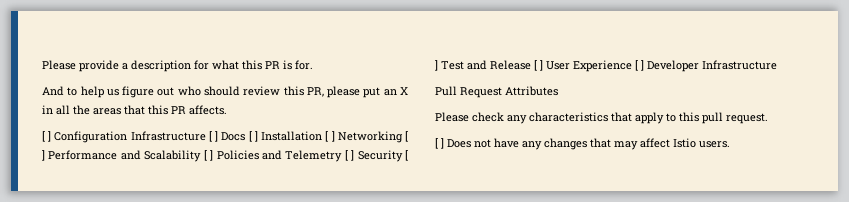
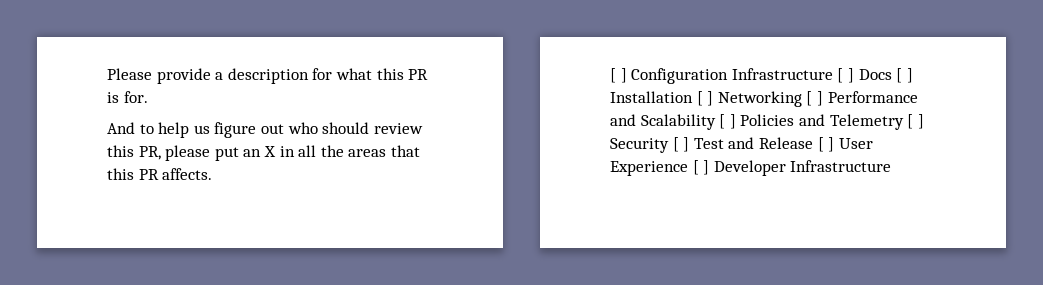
[435,86,558,98] [435,112,768,124] [435,138,730,150] // Pull Request Attributes // Please check any characteristics that apply to this pull request. // [ ] Does not have any changes that may affect Istio users. -> (892, 166) none

